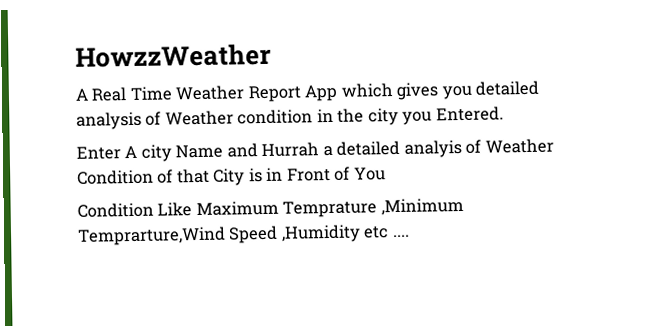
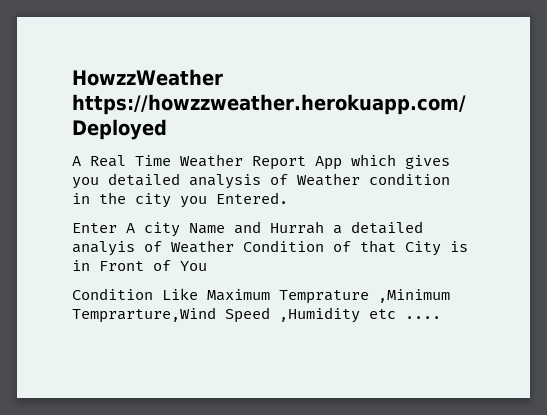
(271, 55) none -> [72,94,466,115] [72,119,167,140] https://howzzweather.herokuapp.com/ Deployed

